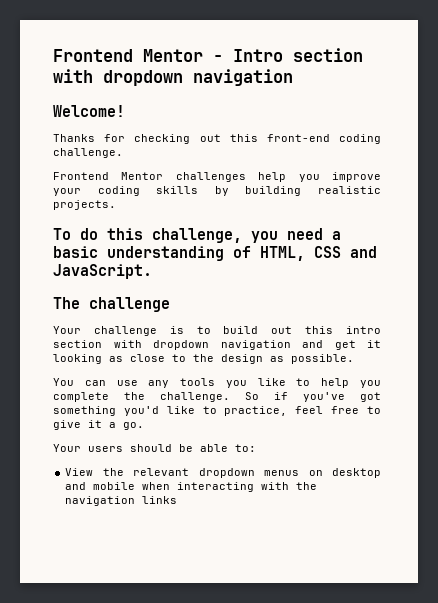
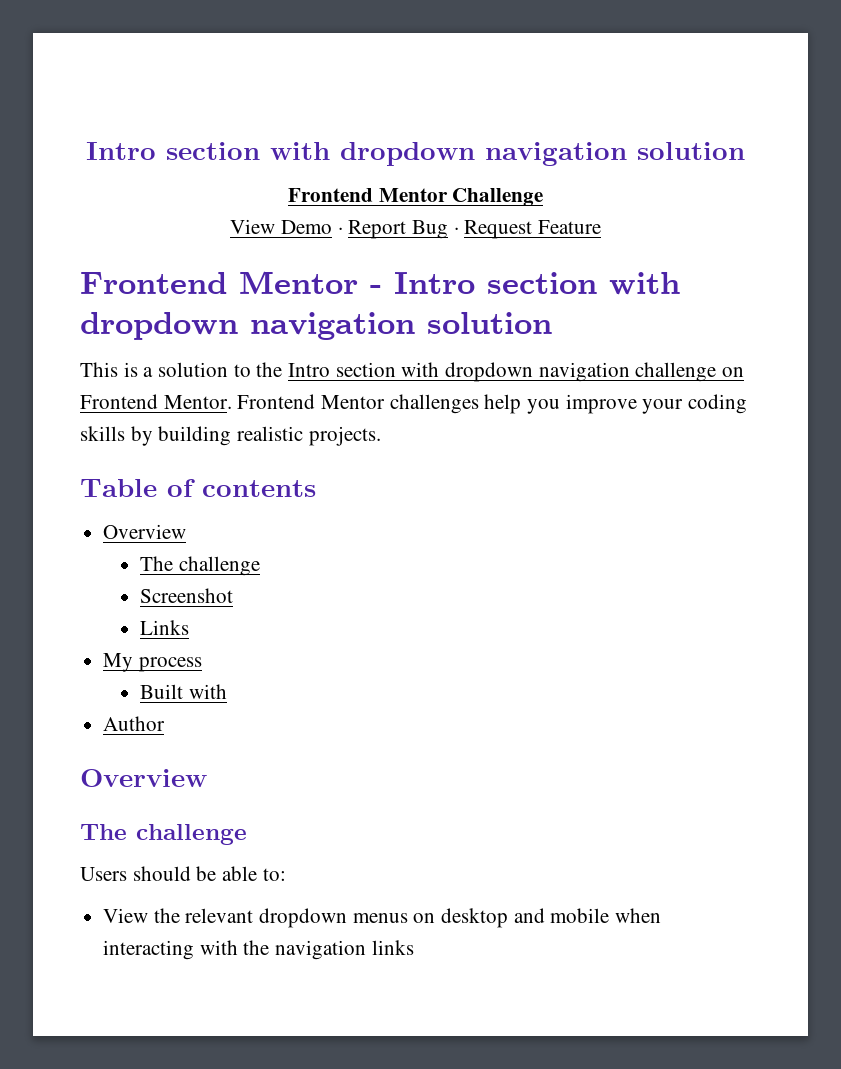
(53, 55) none -> [86,142,745,166] [287,188,544,206] [230,219,601,239] Intro section with dropdown navigation solution // Frontend Mentor Challenge // View Demo · Report Bug · Request Feature //
[53,105,125,117] [53,134,381,144] [53,148,123,158] // Welcome! // Thanks for checking out this front-end coding challenge. // -> [427,312,552,334] [80,362,745,382] [80,394,232,409] solution // This is a solution to the Intro section with dropdown navigation challenge on Frontend Mentor.
[53,228,341,243] [53,246,377,261] [53,264,152,279] [53,297,170,312] [53,326,381,336] [53,340,381,350] [53,354,354,364] [53,378,381,388] [53,392,381,402] [53,406,381,416] [53,420,144,430] [53,444,123,452] To do this challenge, you need a basic understanding of HTML, CSS and JavaScript. // The challenge // Your challenge is to build out this intro section with dropdown navigation and get it looking as close to the design as possible. // You can use any tools you like to help you complete the challenge. So if you've got something you'd like to practice, feel free to give it a go. // Your users -> [80,479,316,497] [103,524,187,539] [140,556,260,576] [140,588,234,603] [140,620,190,635] [103,653,202,672] [140,684,227,699] [103,716,166,731] [80,769,207,787] [80,824,247,845] [80,867,127,881] Table of contents // Overview // The challenge // Screenshot // Links // My process // Built with // Author // Overview // The challenge // Users

